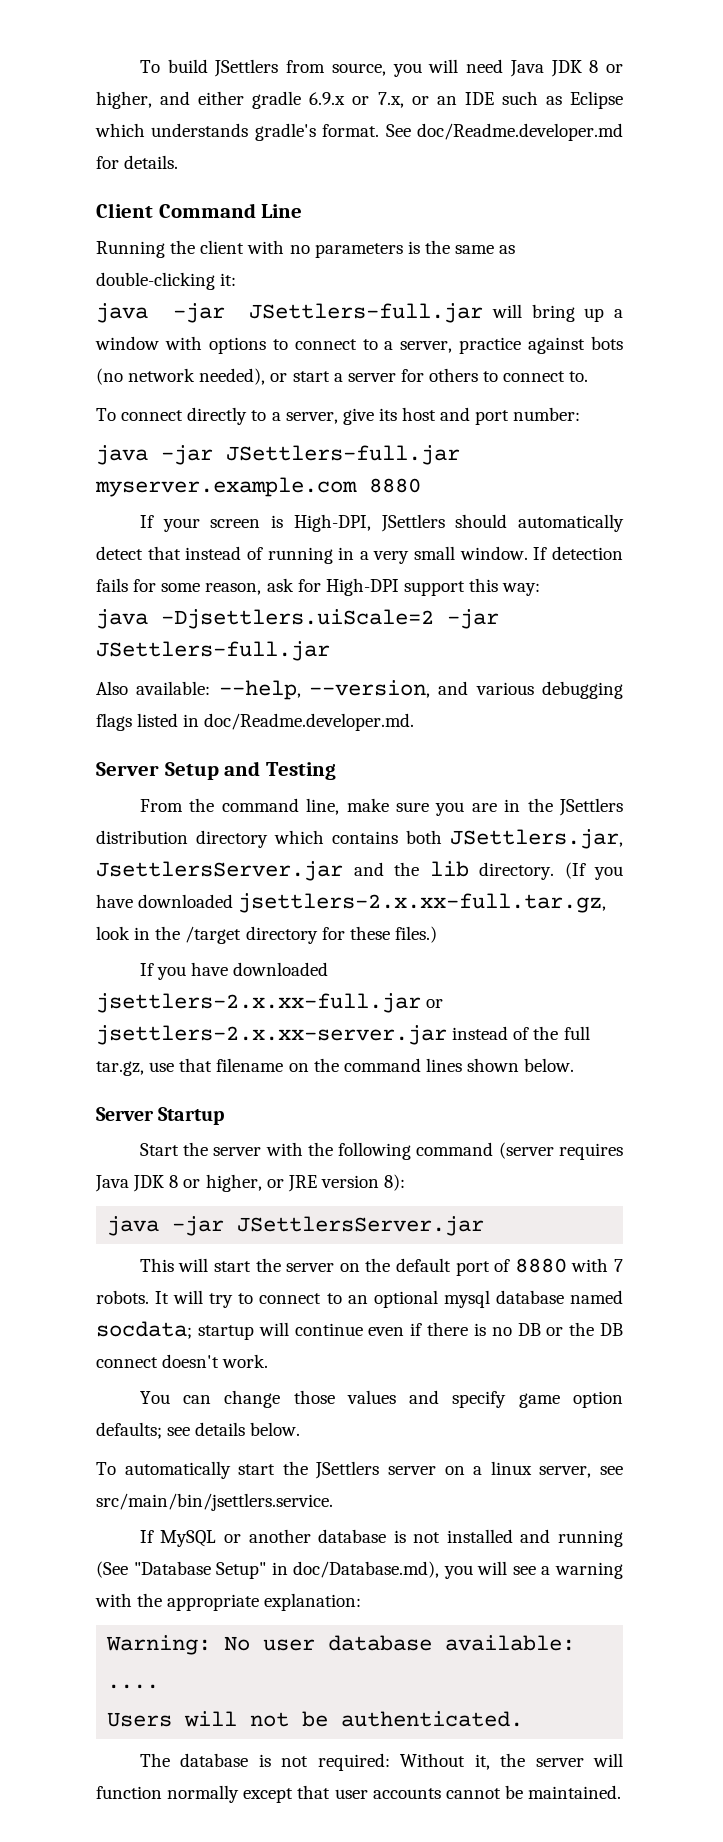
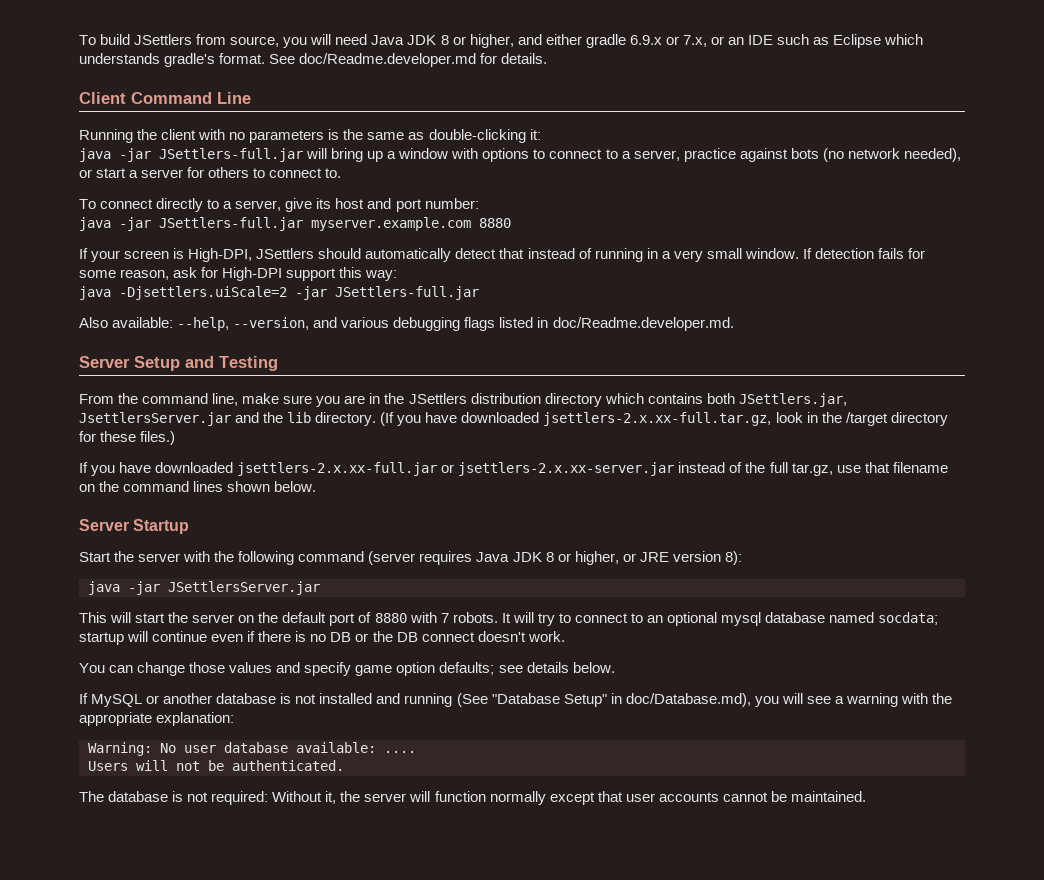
[96,1461,624,1479] [96,1493,333,1511] // To automatically start the JSettlers server on a linux server, see src/main/bin/jsettlers.service. -> (615, 667) none

